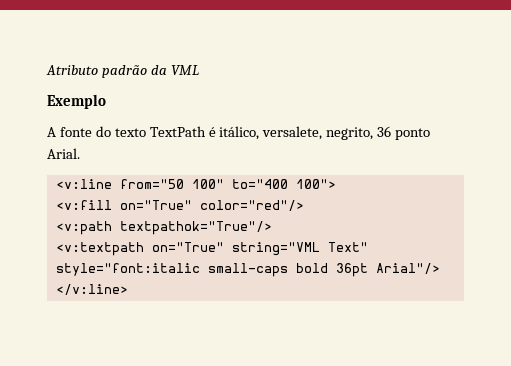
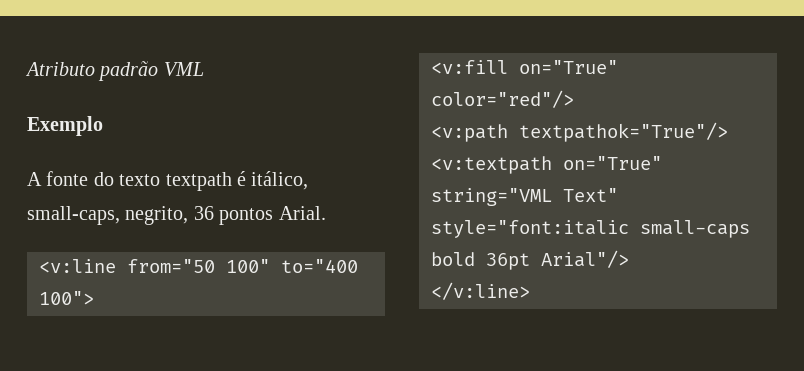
[150,65,167,75] da -> (159, 71) none
[149,126,206,137] TextPath -> [165,172,232,191] textpath
[262,126,323,140] versalete, -> [27,206,120,225] small-caps,
[395,128,431,140] ponto -> [219,208,274,225] pontos

